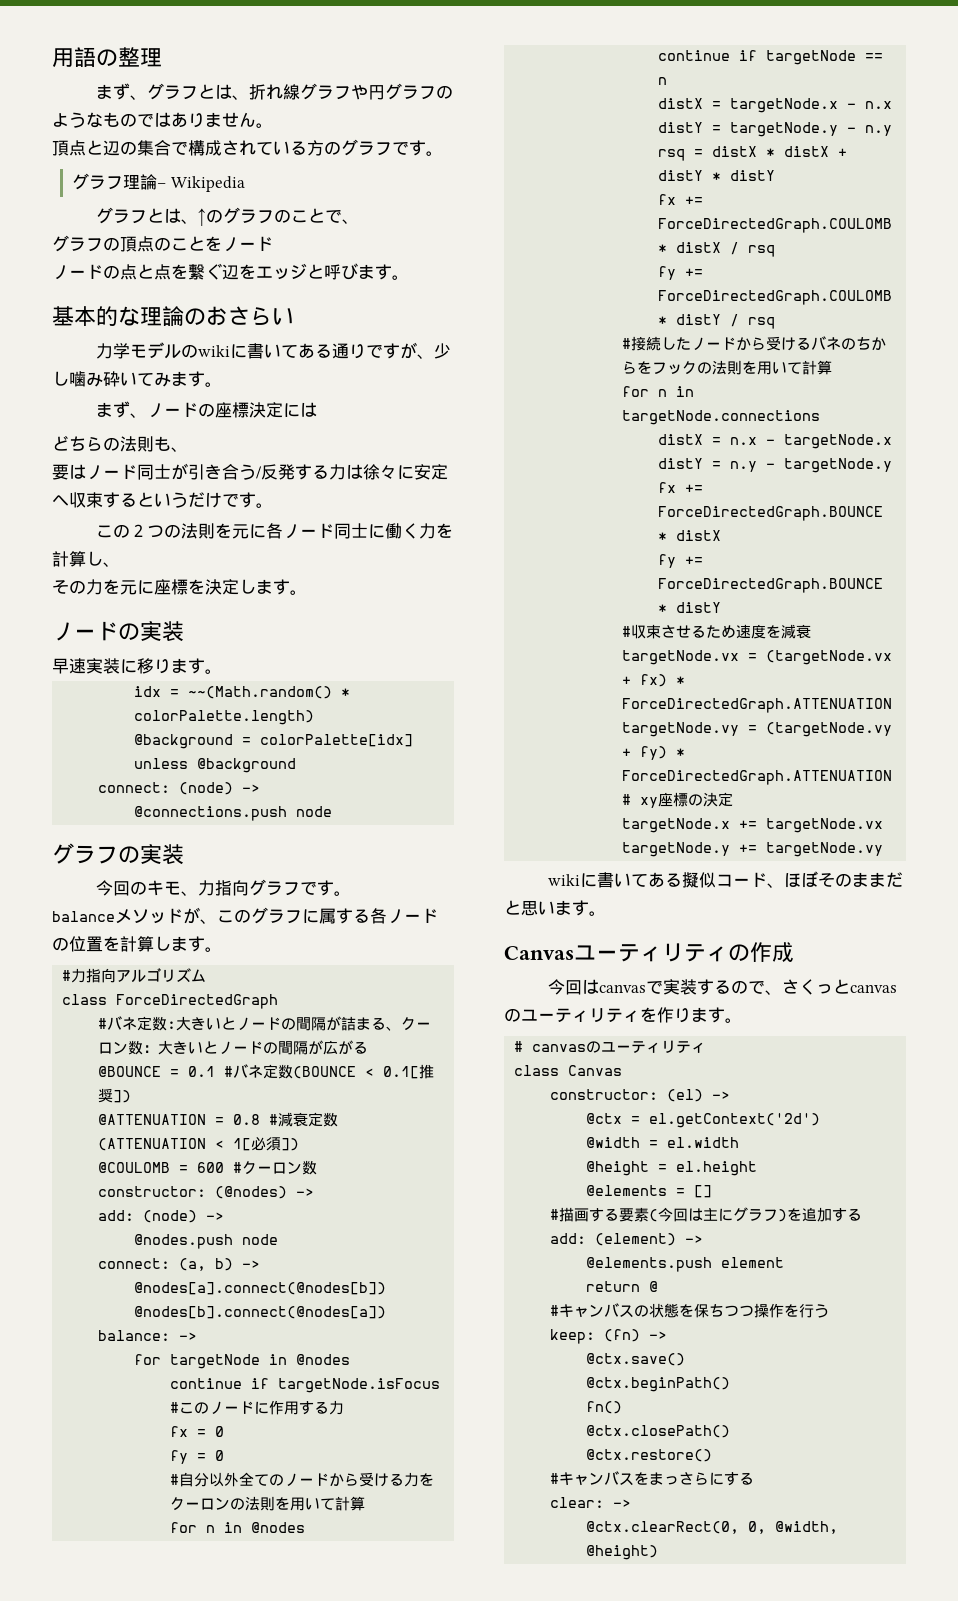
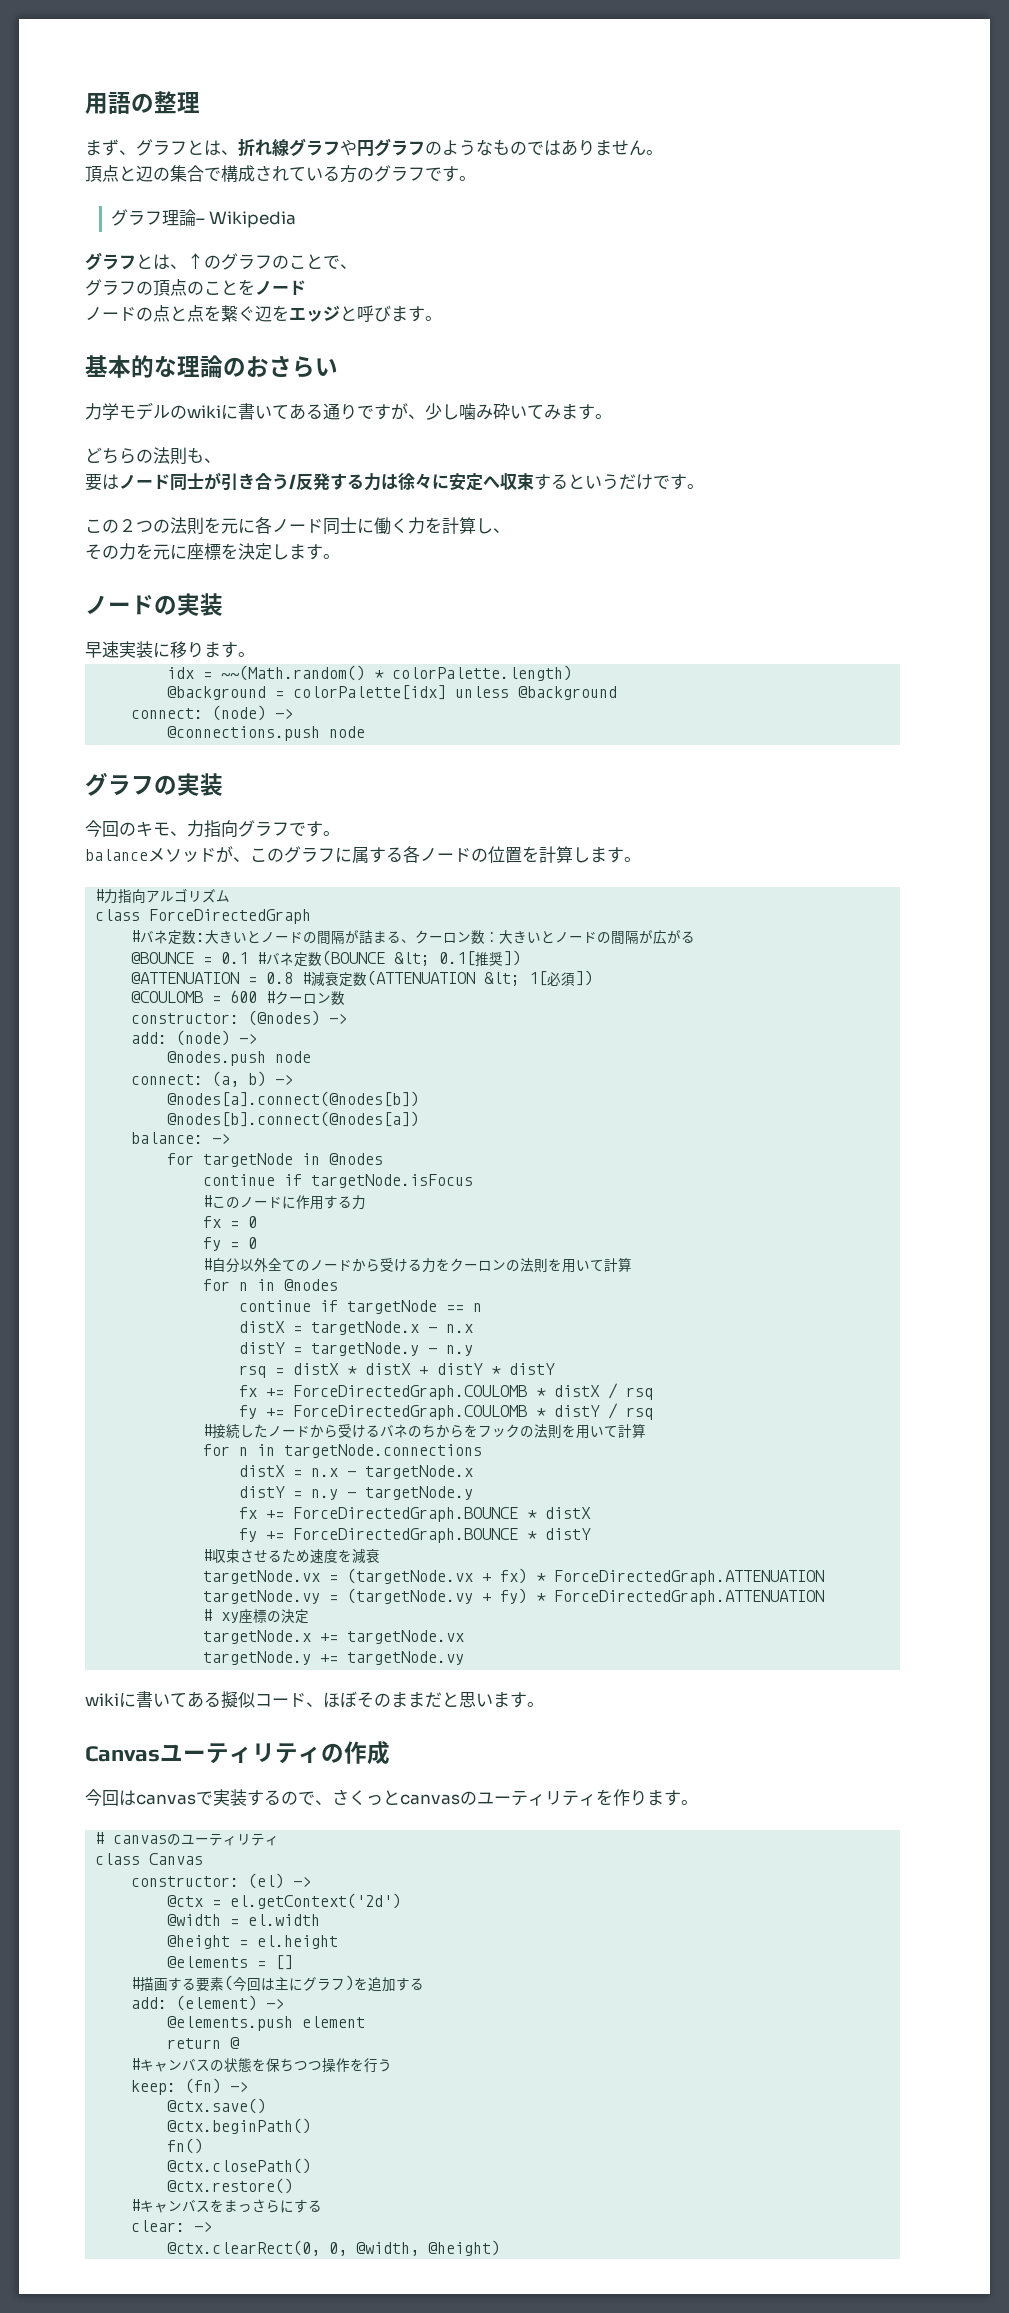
[95,401,317,418] // まず、ノードの座標決定には -> (612, 416) none
[365,1068,375,1077] < -> [394,952,431,966] &lt;
[215,1140,225,1149] < -> [484,972,521,986] &lt;

